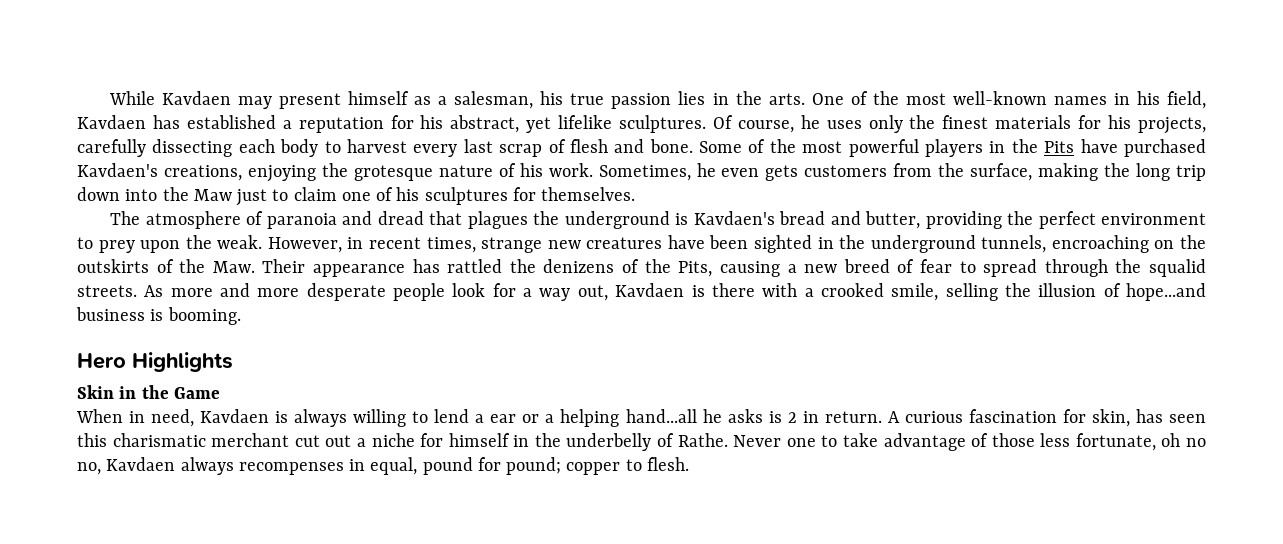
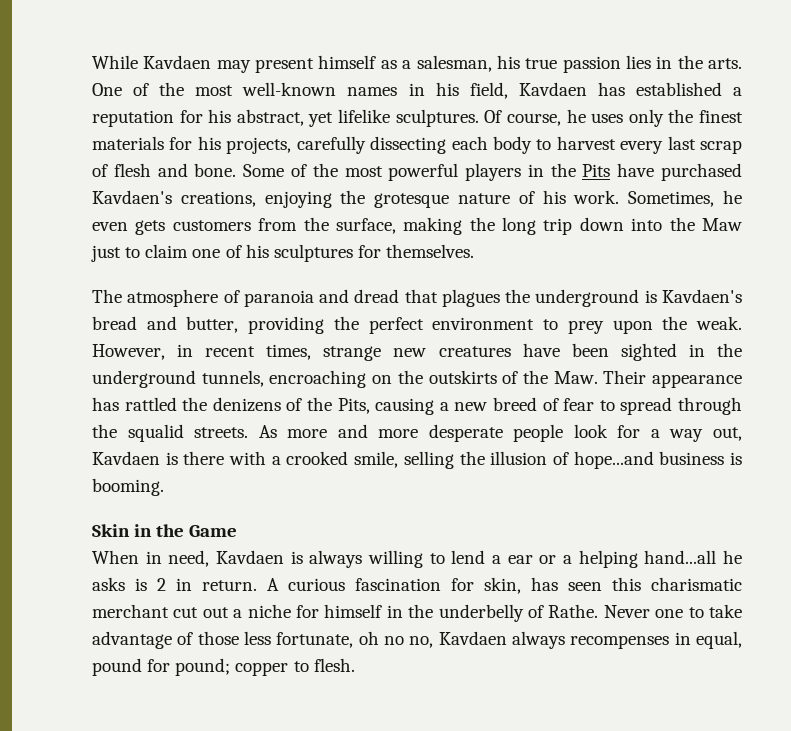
[77,352,233,372] // Hero Highlights -> (164, 487) none

